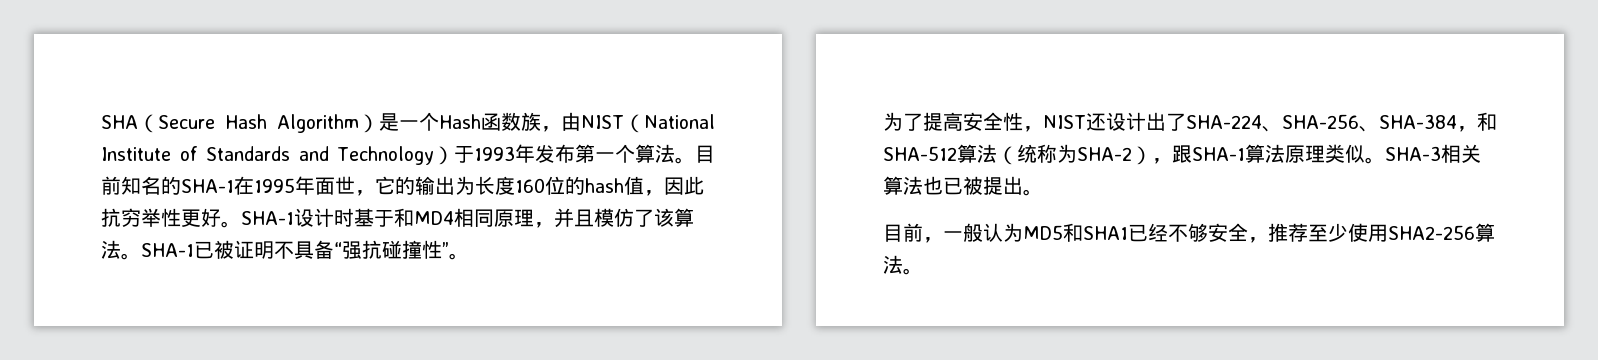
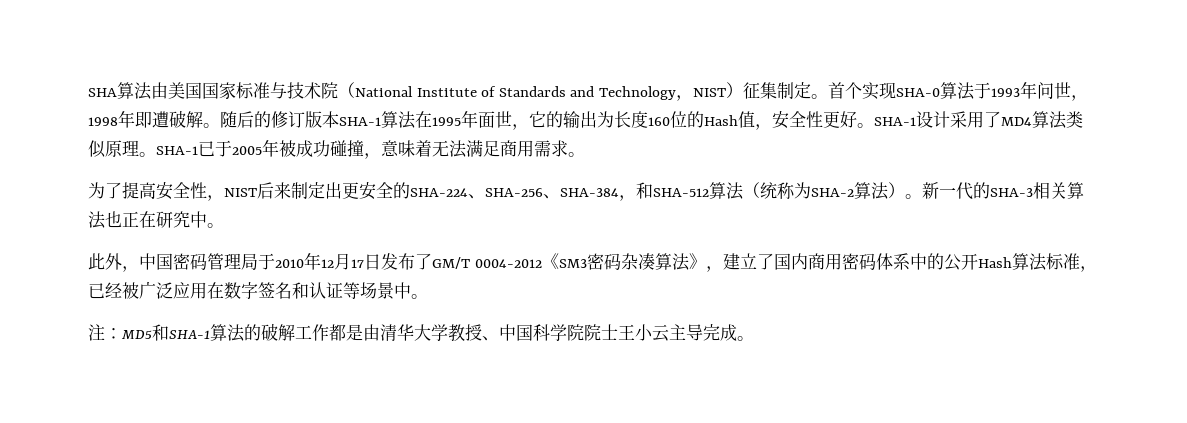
[138,112,624,133] （Secure Hash Algorithm）是一个Hash函数族，由NIST -> [117,82,338,100] 算法由美国国家标准与技术院
[434,144,715,165] [101,176,234,195] ）于1993年发布第一个算法。目前知名的SHA-1 -> [675,81,1088,101] [88,110,416,129] ，NIST）征集制定。首个实现SHA-0算法于1993年问世，1998年即遭破解。随后的修订版本SHA-1算法
[585,176,704,196] [101,208,694,228] [101,240,449,260] hash值，因此抗穷举性更好。SHA-1设计时基于和MD4相同原理，并且模仿了该算法。SHA-1已被证明不具备“强抗碰撞性” -> [704,111,1083,130] [88,139,568,159] Hash值，安全性更好。SHA-1设计采用了MD4算法类似原理。SHA-1已于2005年被成功碰撞，意味着无法满足商用需求
[1086,112,1186,131] 还设计出了 -> [257,182,410,200] 后来制定出更安全的
[1132,144,1481,165] [883,176,1043,196] [883,223,1495,243] [883,255,903,274] ），跟SHA-1算法原理类似。SHA-3相关算法也已被提出。 // 目前，一般认为MD5和SHA1已经不够安全，推荐至少使用SHA2-256算法 -> [854,182,1084,200] [88,211,224,229] [88,252,1097,272] [88,281,428,299] [88,323,737,342] 算法）。新一代的SHA-3相关算法也正在研究中。 // 此外，中国密码管理局于2010年12月17日发布了GM/T 0004-2012《SM3密码杂凑算法》，建立了国内商用密码体系中的公开Hash算法标准，已经被广泛应用在数字签名和认证等场景中。 // 注：MD5和SHA-1算法的破解工作都是由清华大学教授、中国科学院院士王小云主导完成

